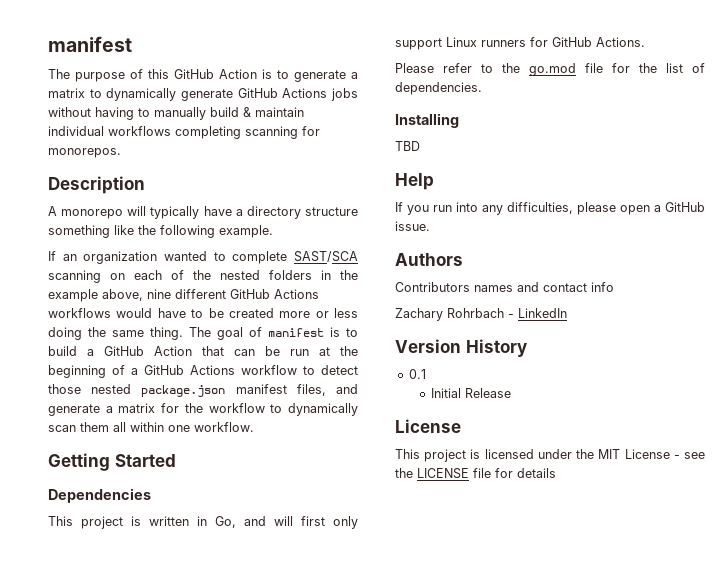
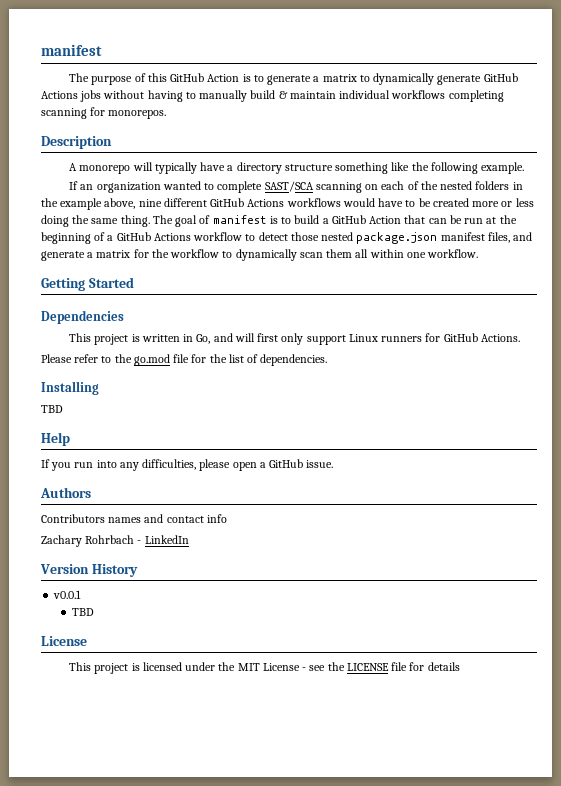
[408,369,426,379] [431,388,512,398] 0.1 // Initial Release -> [53,590,82,599] [72,608,95,616] v0.0.1 // TBD

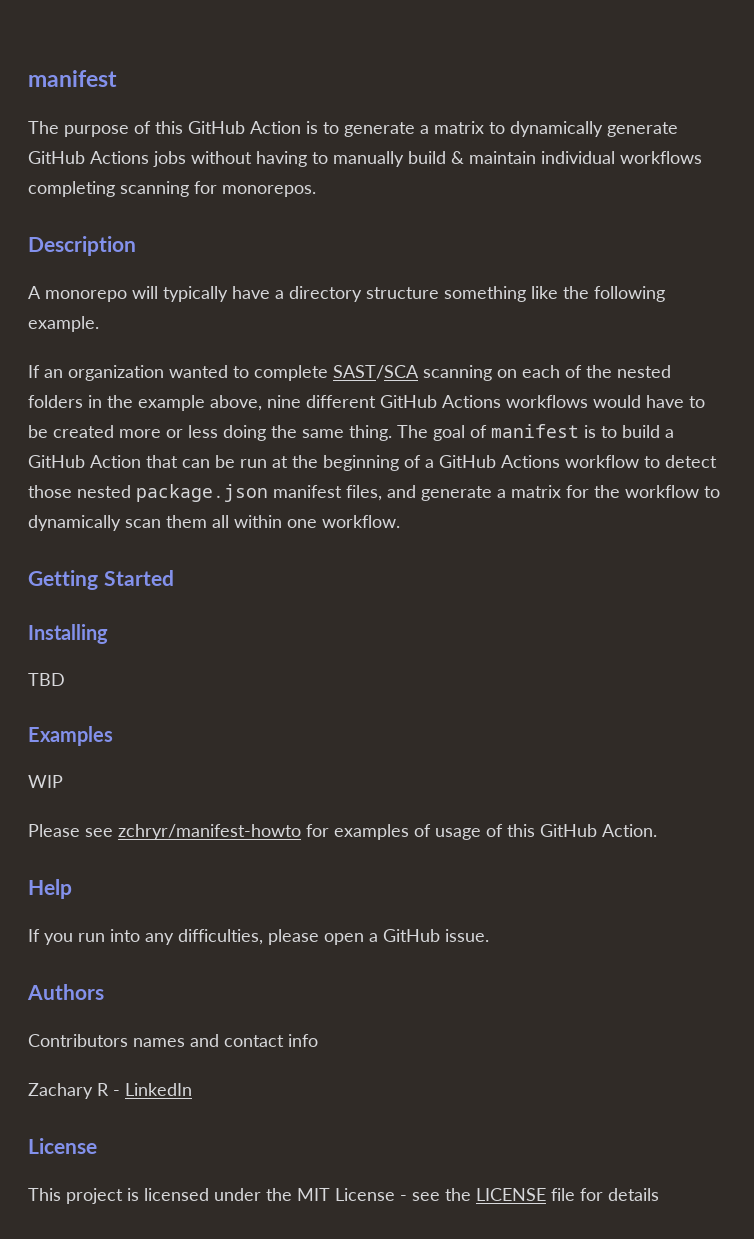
[41,310,124,324] [69,333,520,345] [41,354,328,366] [41,381,99,395] [41,405,63,413] Dependencies // This project is written in Go, and will first only support Linux runners for GitHub Actions. // Please refer to the go.mod file for the list of dependencies. // Installing // TBD -> [28,624,108,644] [28,673,65,686] [28,726,113,746] [28,775,63,788] [28,824,657,840] Installing // TBD // Examples // WIP // Please see zchryr/manifest-howto for examples of usage of this GitHub Action.
[85,535,135,544] Rohrbach -> [97,1083,109,1096] R
[40,564,138,577] [53,590,82,599] [72,608,95,616] // Version History // v0.0.1 // TBD -> (192, 1089) none

